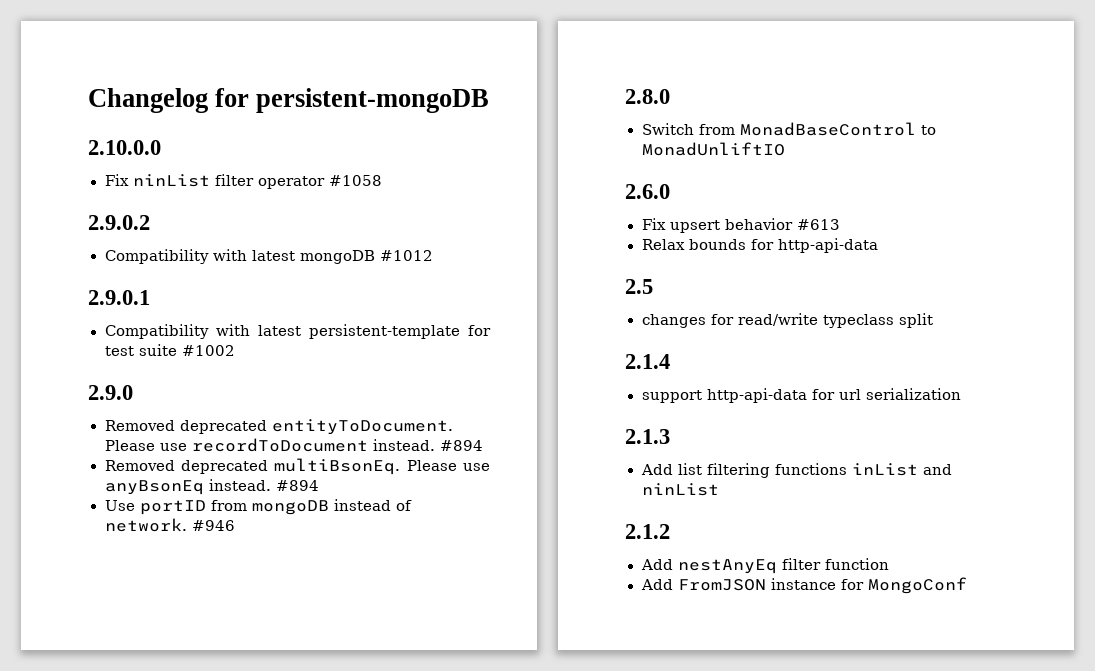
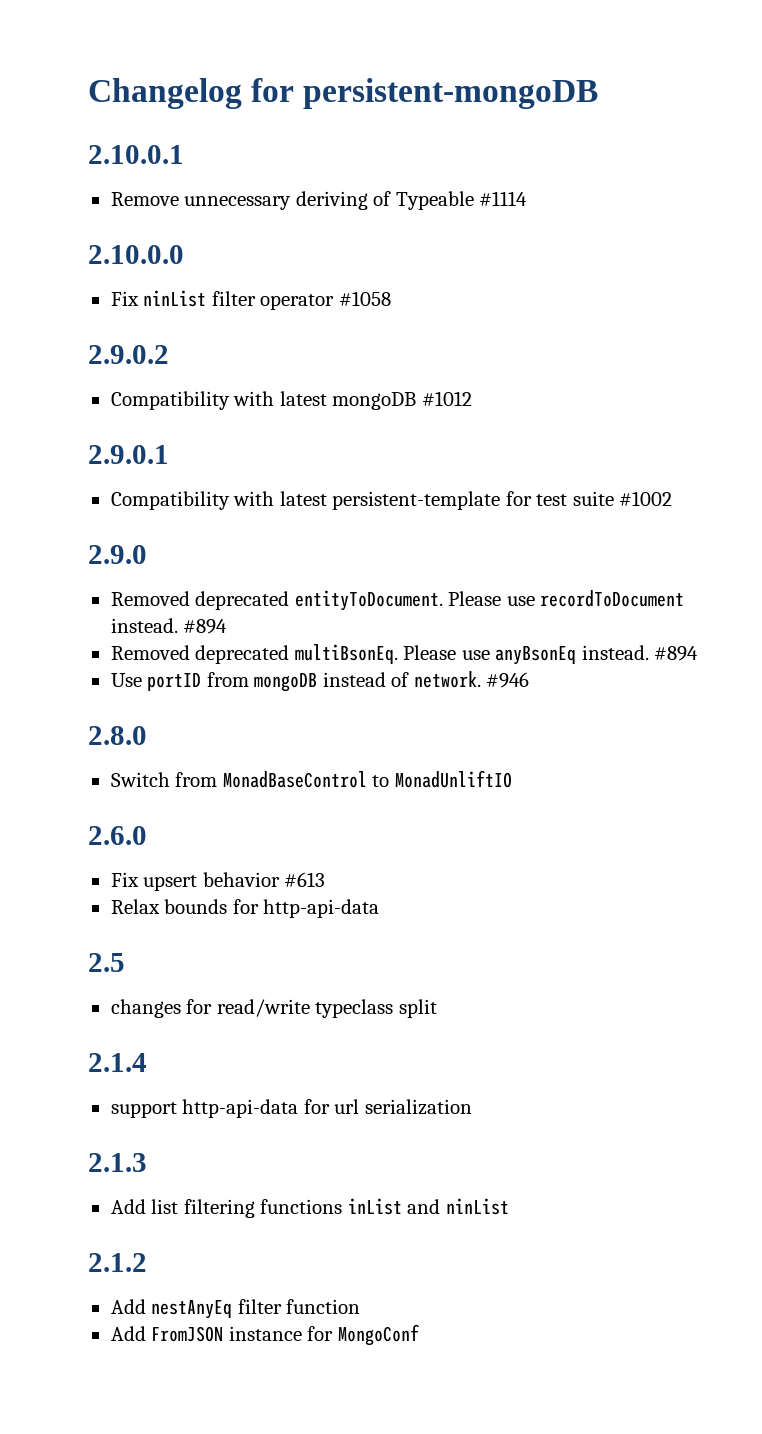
(490, 100) none -> [88,145,184,164] [110,191,528,210] // 2.10.0.1 // Remove unnecessary deriving of Typeable #1114

